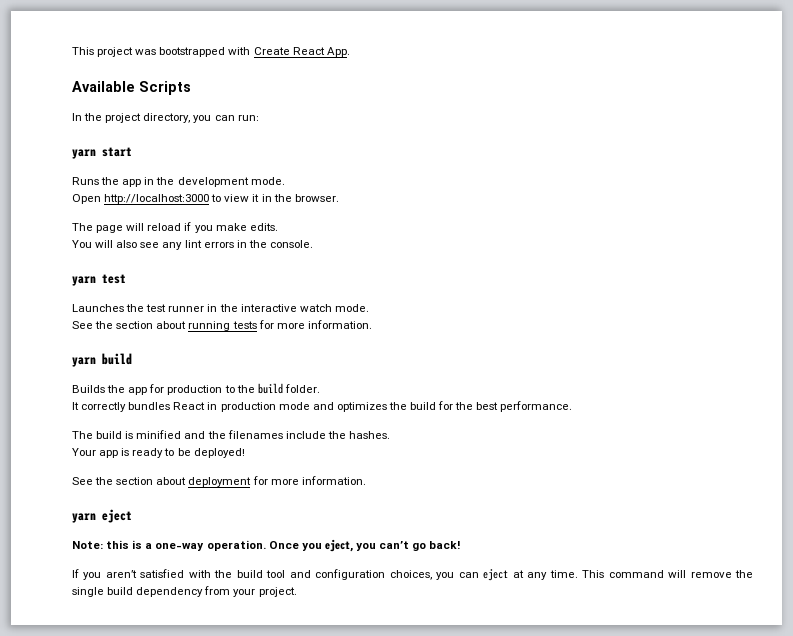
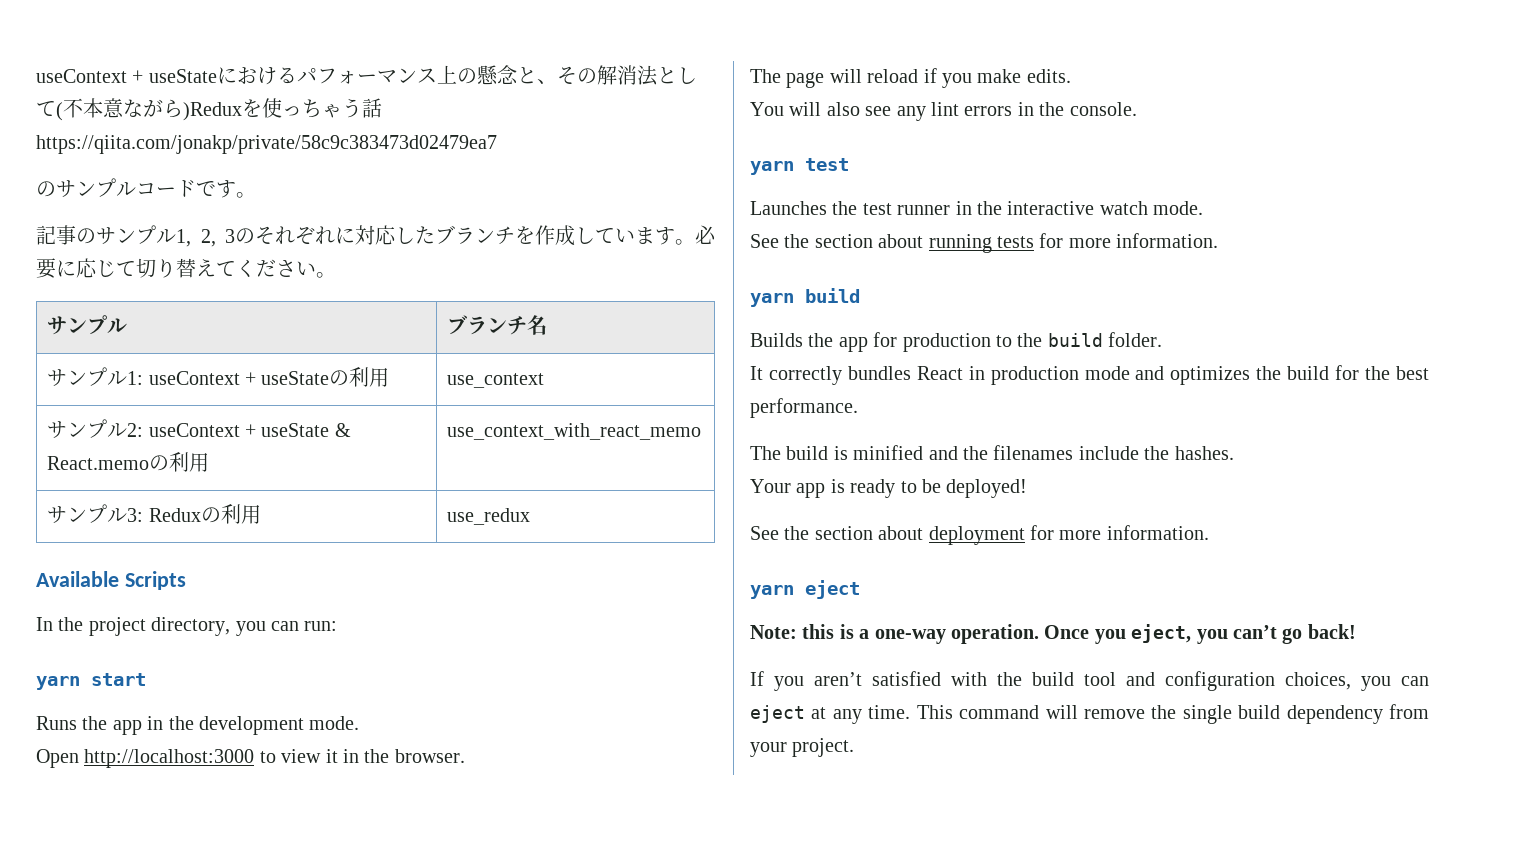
[72,47,350,57] This project was bootstrapped with Create React App. -> [36,65,697,86] [36,98,382,121] [36,135,497,154] [36,178,256,198] [36,225,716,247] [36,258,336,279] [47,315,128,335] [447,315,548,335] [47,367,390,387] [447,373,545,388] [47,419,351,438] [47,452,210,472] [447,423,702,440] [47,504,261,524] [447,508,531,525] useContext + useStateにおけるパフォーマンス上の懸念と、その解消法として(不本意ながら)Reduxを使っちゃう話https://qiita.com/jonakp/private/58c9c383473d02479ea7 // のサンプルコードです。 // 記事のサンプル1, 2, 3のそれぞれに対応したブランチを作成しています。必要に応じて切り替えてください。 // サンプル | ブランチ名 // サンプル1: useContext + useStateの利用 | use_context // サンプル2: useContext + useState & React.memoの利用 | use_context_with_react_memo // サンプル3: Reduxの利用 | use_redux

